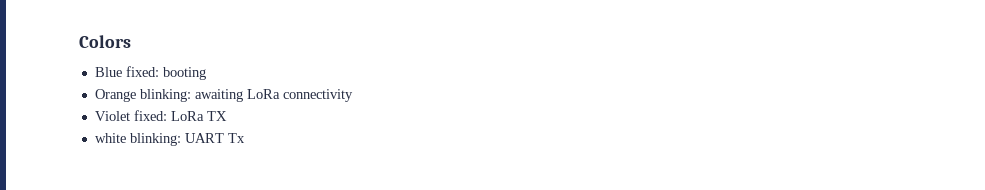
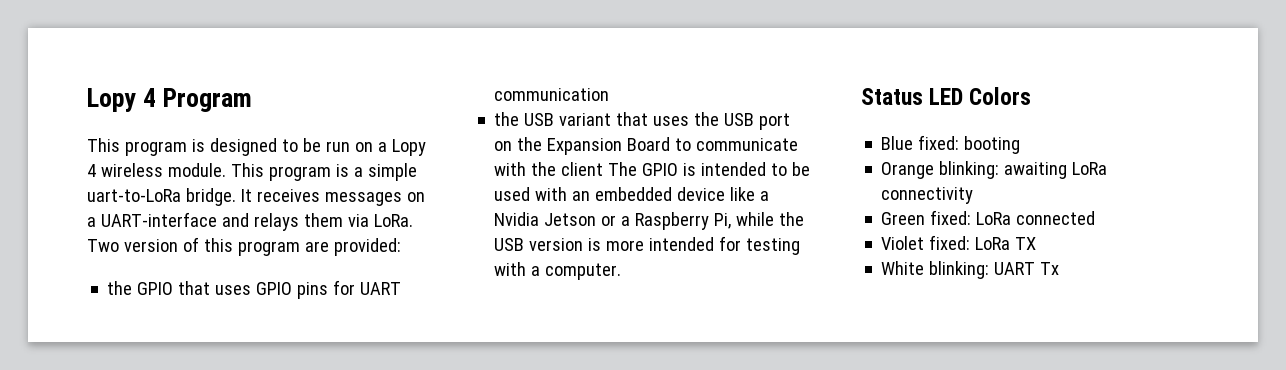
(79, 41) none -> [87,88,253,112] [87,138,426,156] [87,163,417,181] [87,188,425,206] [87,212,413,231] [87,237,401,256] [107,280,402,299] [494,88,610,101] [494,112,791,130] [494,137,799,155] [494,162,811,176] [494,187,770,201] [494,212,805,230] [494,236,801,255] [494,262,622,280] [861,88,964,105] Lopy 4 Program // This program is designed to be run on a Lopy 4 wireless module. This program is a simple uart-to-LoRa bridge. It receives messages on a UART-interface and relays them via LoRa. Two version of this program are provided: // the GPIO that uses GPIO pins for UART communication // the USB variant that uses the USB port on the Expansion Board to communicate with the client The GPIO is intended to be used with an embedded device like a Nvidia Jetson or a Raspberry Pi, while the USB version is more intended for testing with a computer. // Status LED
(353, 95) none -> [881,210,1096,225] // Green fixed: LoRa connected
[94,133,126,143] white -> [881,261,925,275] White

